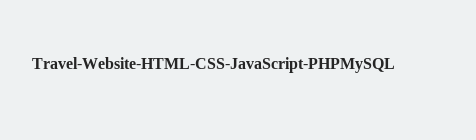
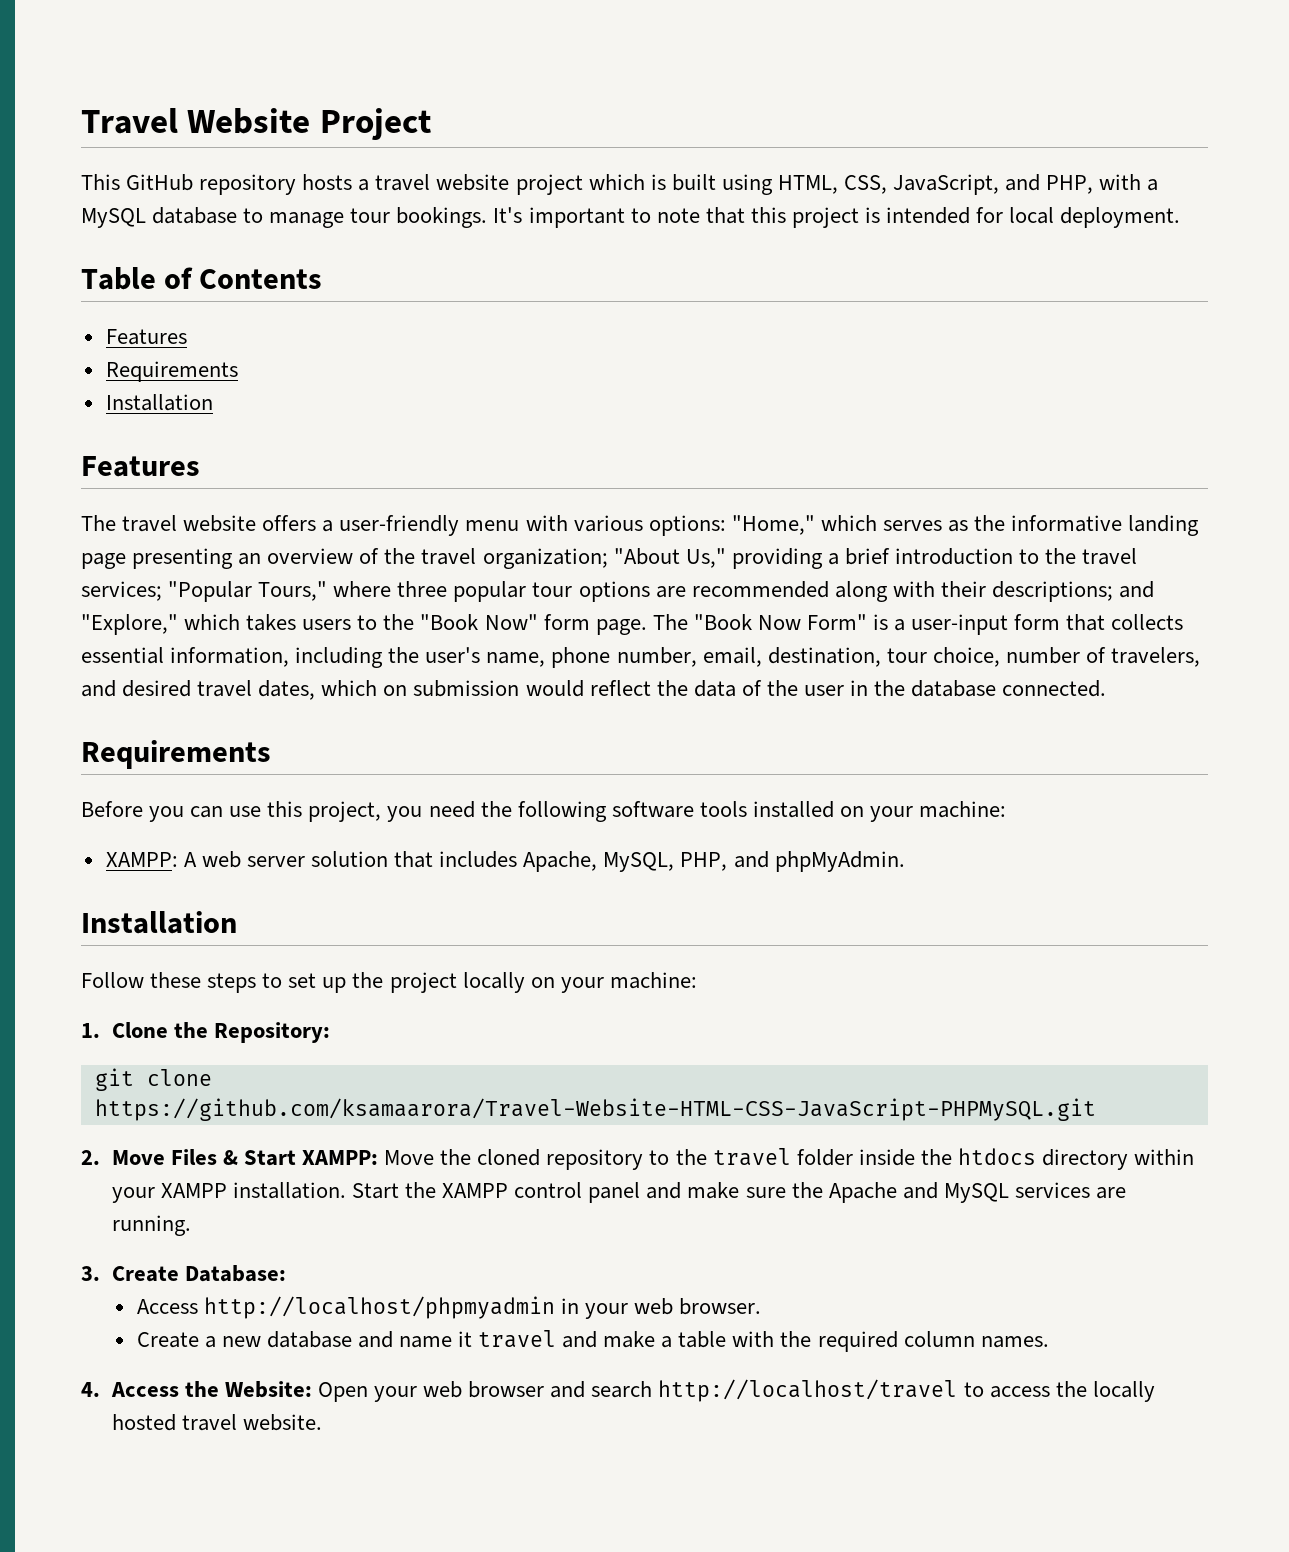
[32,57,395,73] Travel-Website-HTML-CSS-JavaScript-PHPMySQL -> [81,108,431,140] [81,174,1159,195] [81,207,1181,228] [81,267,323,290] [105,329,187,345] [105,361,238,382] [105,394,213,411] [81,456,200,477] [81,515,1200,536] [81,548,1138,569] [81,581,1155,602] [81,614,1184,635] [81,647,1201,668] [81,680,1107,700] [81,740,271,769] [81,801,1007,822] [105,851,905,872] [81,911,237,934] [81,972,697,993] [81,1022,330,1043] [94,1068,212,1091] [94,1098,1096,1121] [81,1148,1195,1170] [111,1182,1126,1203] [111,1215,191,1236] [81,1265,286,1282] [136,1296,761,1319] [136,1330,1049,1352] [81,1379,1155,1402] [111,1414,322,1431] Travel Website Project // This GitHub repository hosts a travel website project which is built using HTML, CSS, JavaScript, and PHP, with a MySQL database to manage tour bookings. It's important to note that this project is intended for local deployment. // Table of Contents // Features // Requirements // Installation // Features // The travel website offers a user-friendly menu with various options: "Home," which serves as the informative landing page presenting an overview of the travel organization; "About Us," providing a brief introduction to the travel services; "Popular Tours," where three popular tour options are recommended along with their descriptions; and "Explore," which takes users to the "Book Now" form page. The "Book Now Form" is a user-input form that collects essential information, including the user's name, phone number, email, destination, tour choice, number of travelers, and desired travel dates, which on submission would reflect the data of the user in the database connected. // Requirements // Before you can use this project, you need the following software tools installed on your machine: // XAMPP: A web server solution that includes Apache, MySQL, PHP, and phpMyAdmin. // Installation // Follow these steps to set up the project locally on your machine: // 1. Clone the Repository: // git clone https://github.com/ksamaarora/Travel-Website-HTML-CSS-JavaScript-PHPMySQL.git // 2. Move Files & Start XAMPP: Move the cloned repository to the travel folder inside the htdocs directory within your XAMPP installation. Start the XAMPP control panel and make sure the Apache and MySQL services are running. // 3. Create Database: // Access http://localhost/phpmyadmin in your web browser. // Create a new database and name it travel and make a table with the required column names. // 4. Access the Website: Open your web browser and search http://localhost/travel to access the locally hosted travel website.

